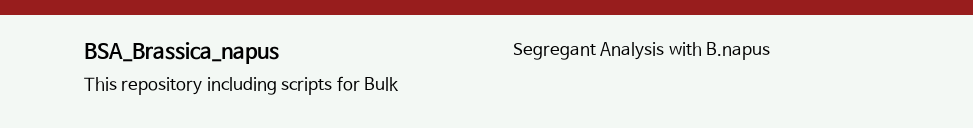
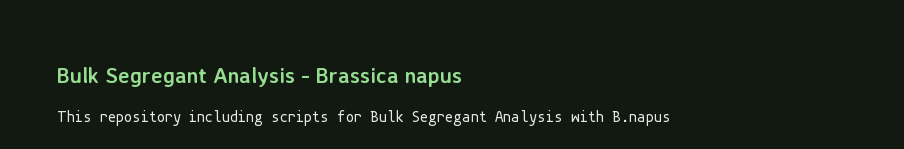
[84,42,279,64] BSA_Brassica_napus -> [57,67,462,87] Bulk Segregant Analysis - Brassica napus

